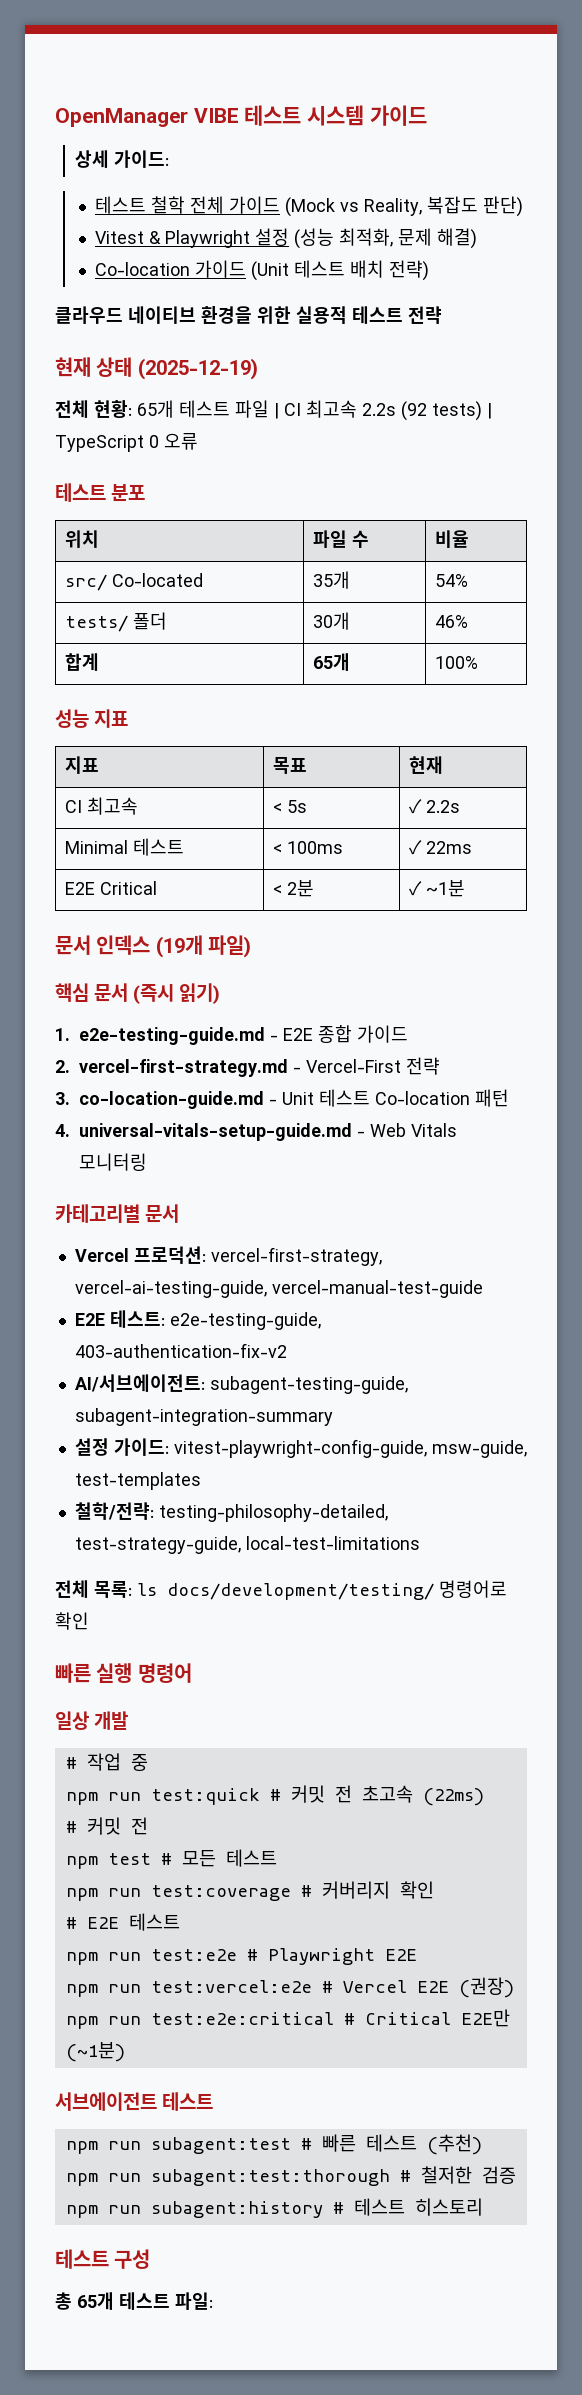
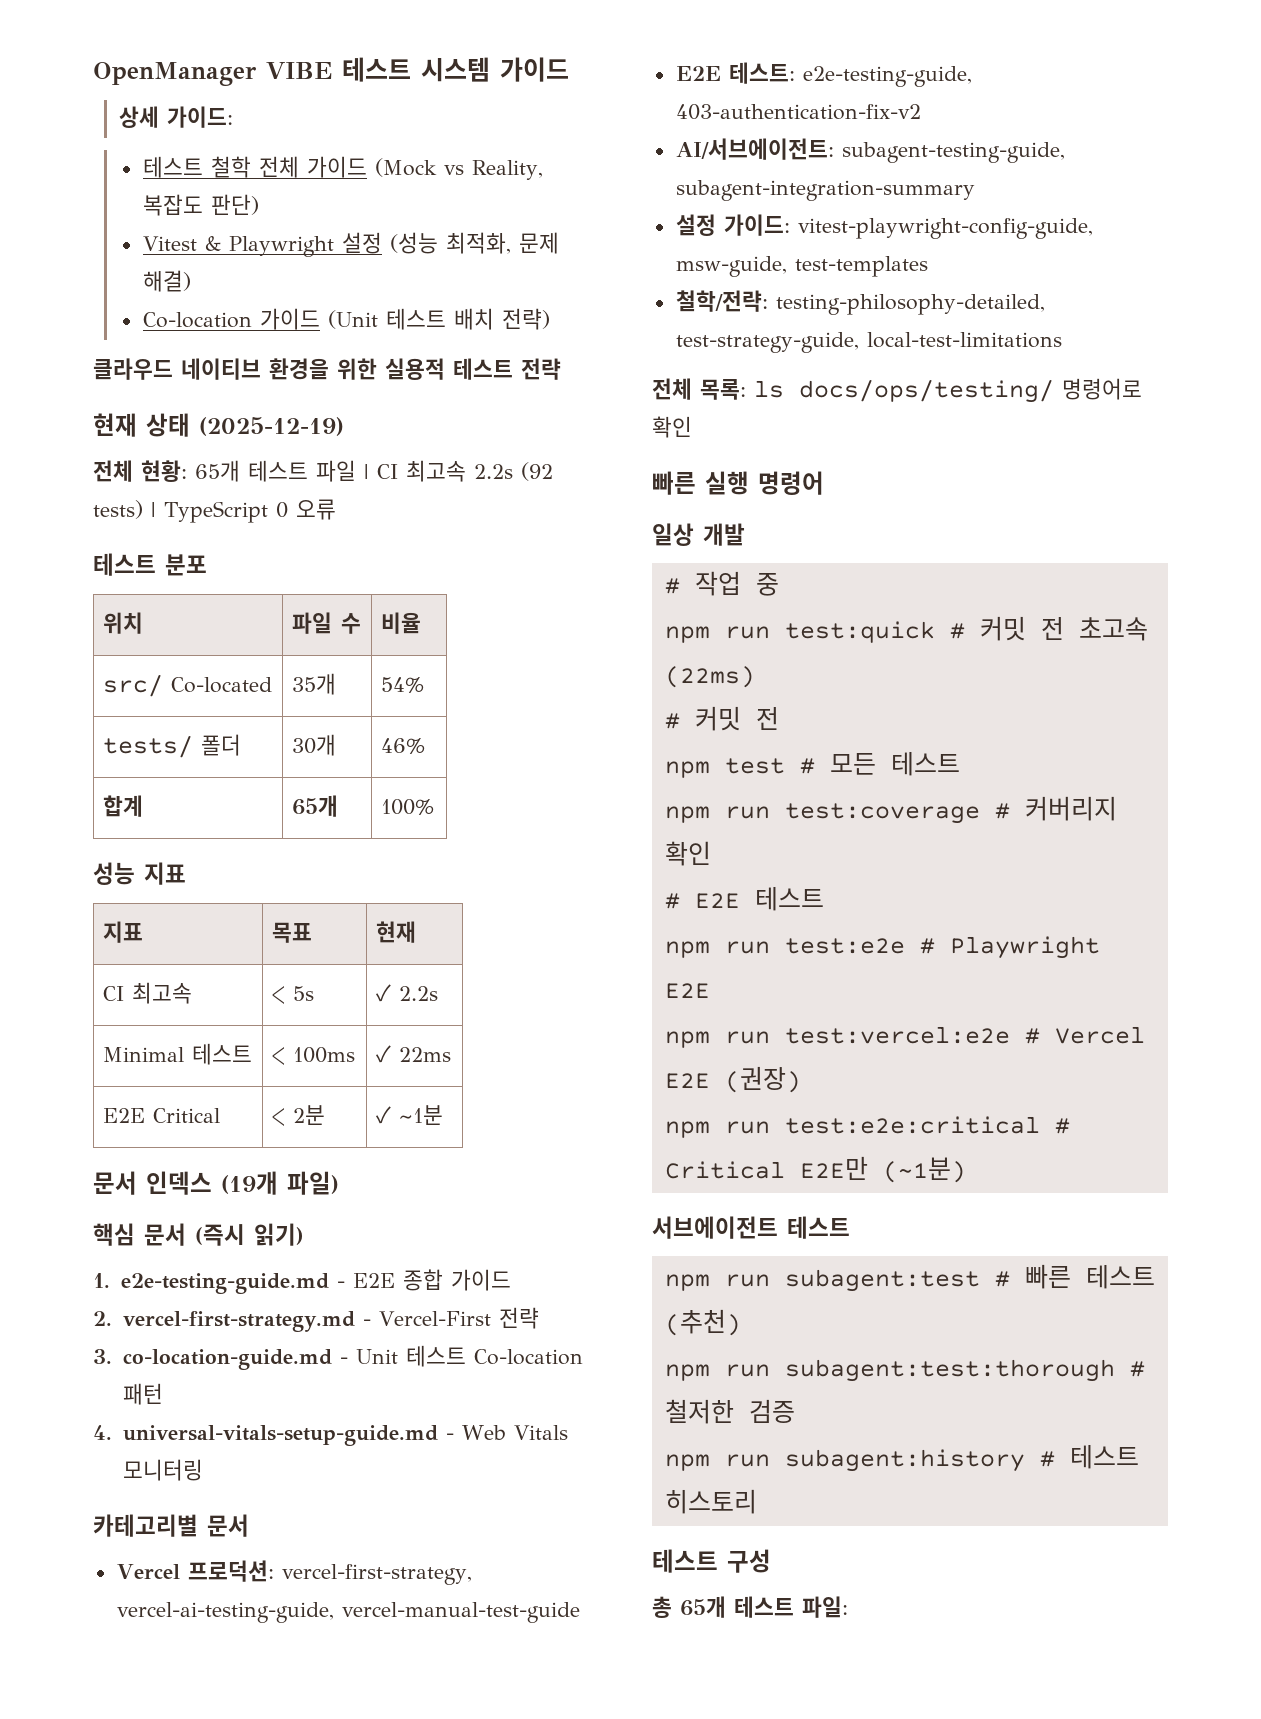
[167,1583,434,1600] docs/development/testing/ -> [799,379,1054,403] docs/ops/testing/

